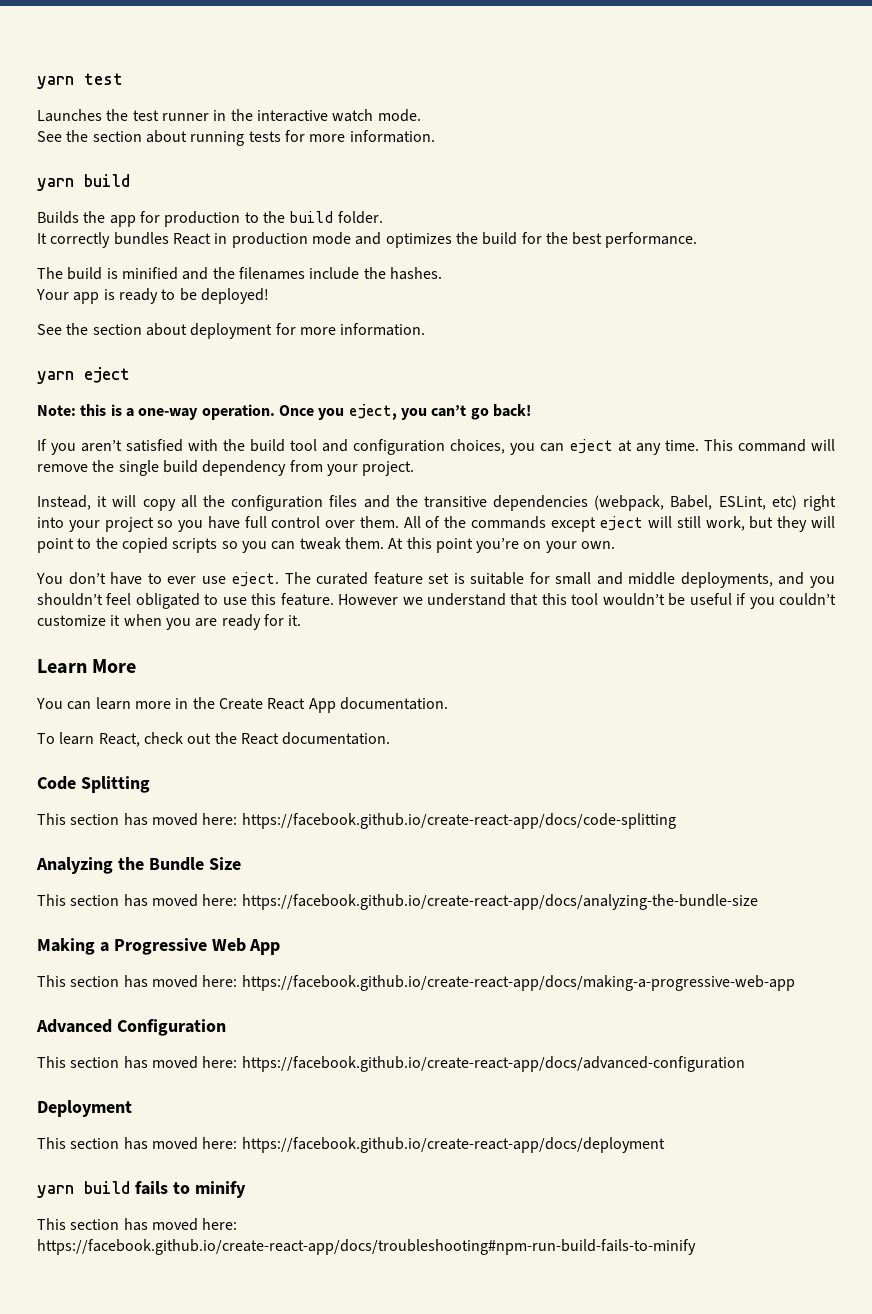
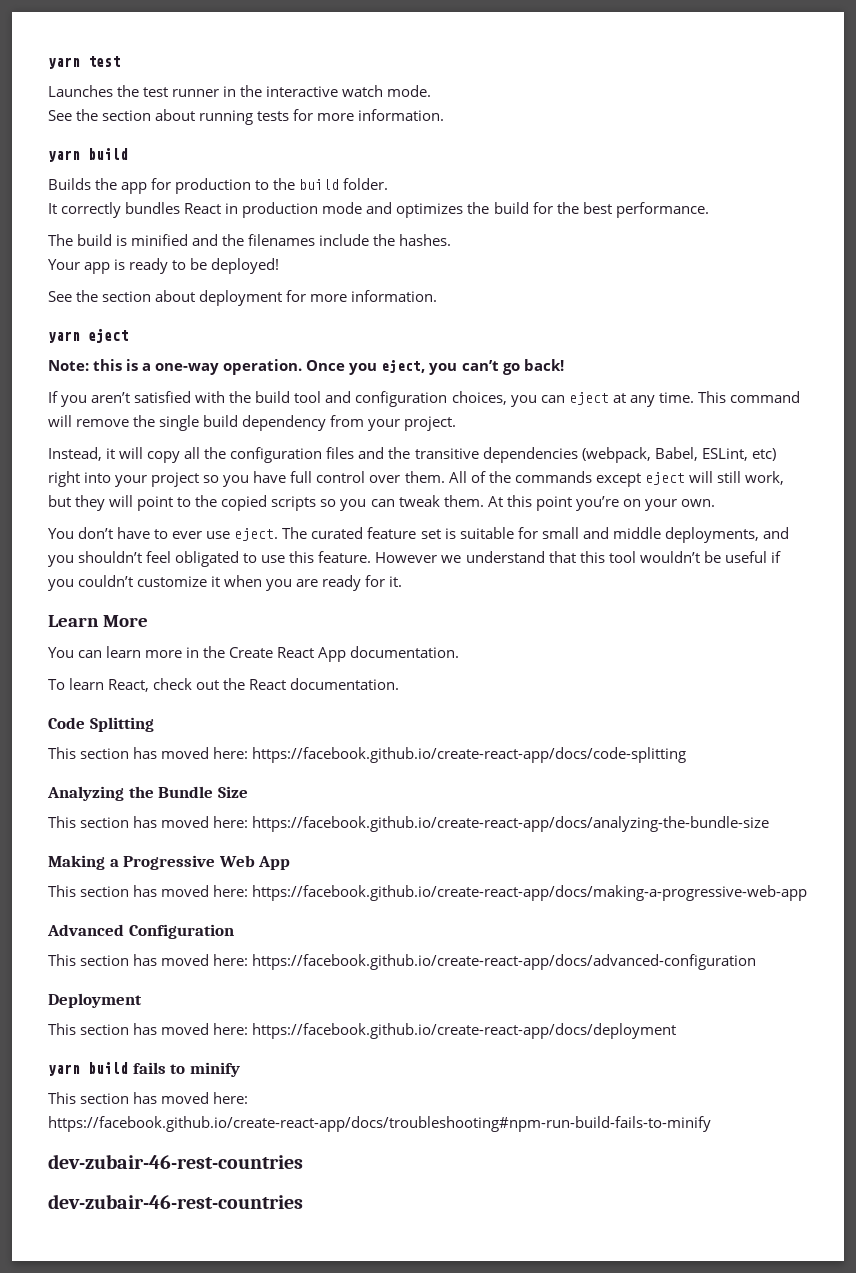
(696, 1247) none -> [48,1154,303,1169] [48,1194,303,1209] // dev-zubair-46-rest-countries // dev-zubair-46-rest-countries

